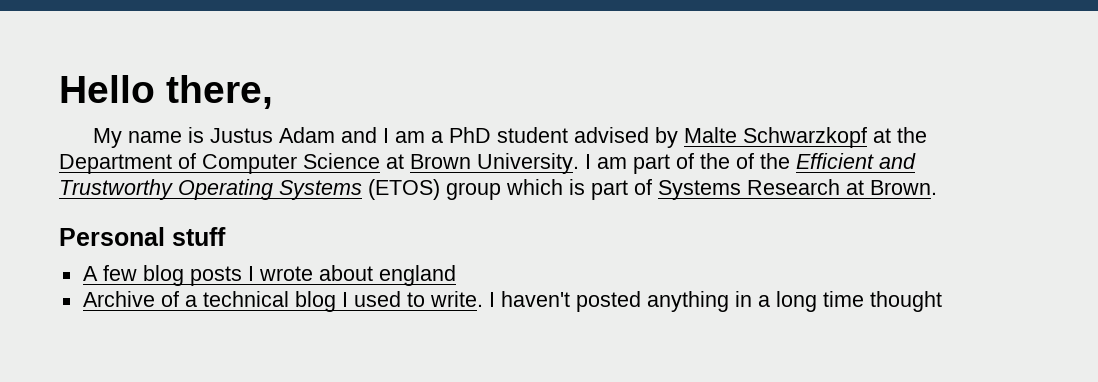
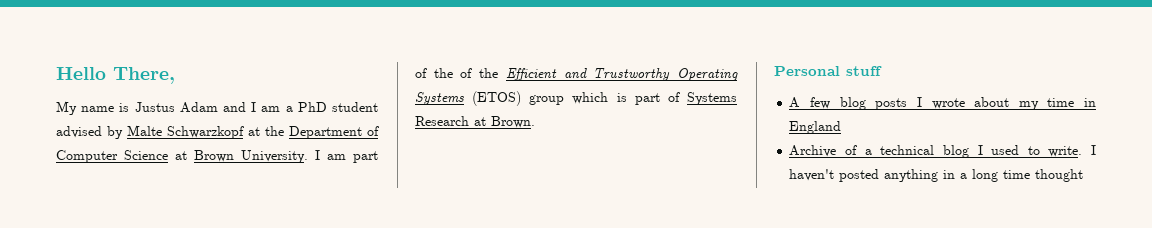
[166,75,273,109] there, -> [113,67,175,84] There,
[378,265,456,286] england -> [1018,98,1096,110] [789,121,842,134] my time in England

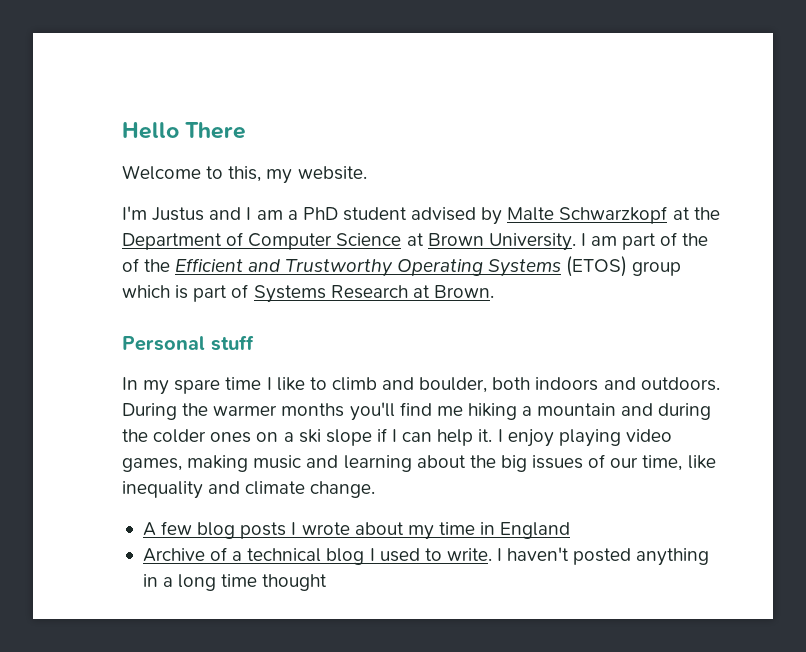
[113,67,175,84] [56,101,218,115] There, // My name is Justus Adam -> [185,122,247,139] [122,165,367,184] [122,206,205,221] There // Welcome to this, my website. // I'm Justus
(882, 71) none -> [122,377,720,395] [122,402,712,421] [122,428,672,447] [122,454,716,472] [122,481,376,499] // In my spare time I like to climb and boulder, both indoors and outdoors. During the warmer months you'll find me hiking a mountain and during the colder ones on a ski slope if I can help it. I enjoy playing video games, making music and learning about the big issues of our time, like inequality and climate change.

